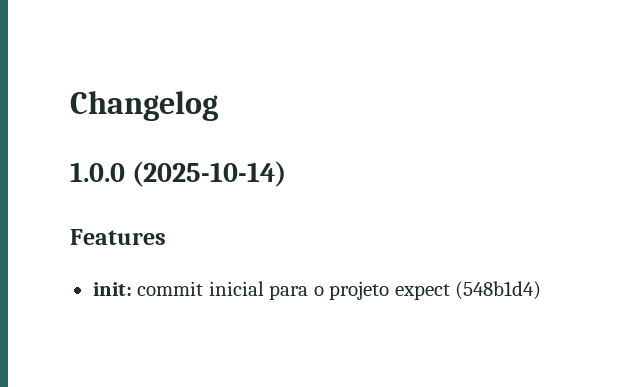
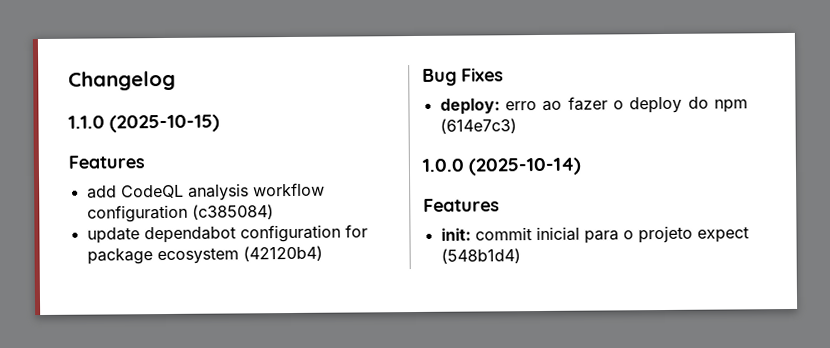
(218, 106) none -> [68,114,221,133] [68,155,145,169] [86,182,325,201] [86,204,274,223] [86,224,368,244] [86,245,323,265] [422,67,504,86] [439,96,748,115] [439,118,517,134] // 1.1.0 (2025-10-15) // Features // add CodeQL analysis workflow configuration (c385084) // update dependabot configuration for package ecosystem (42120b4) // Bug Fixes // deploy: erro ao fazer o deploy do npm (614e7c3)

